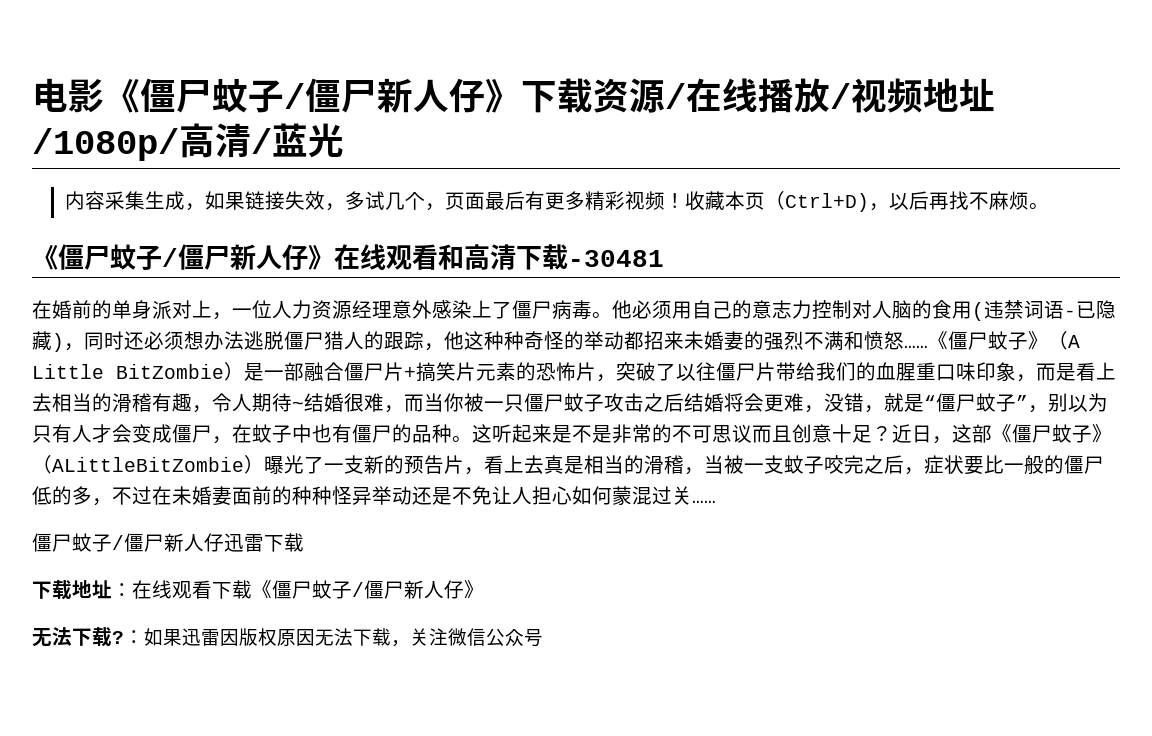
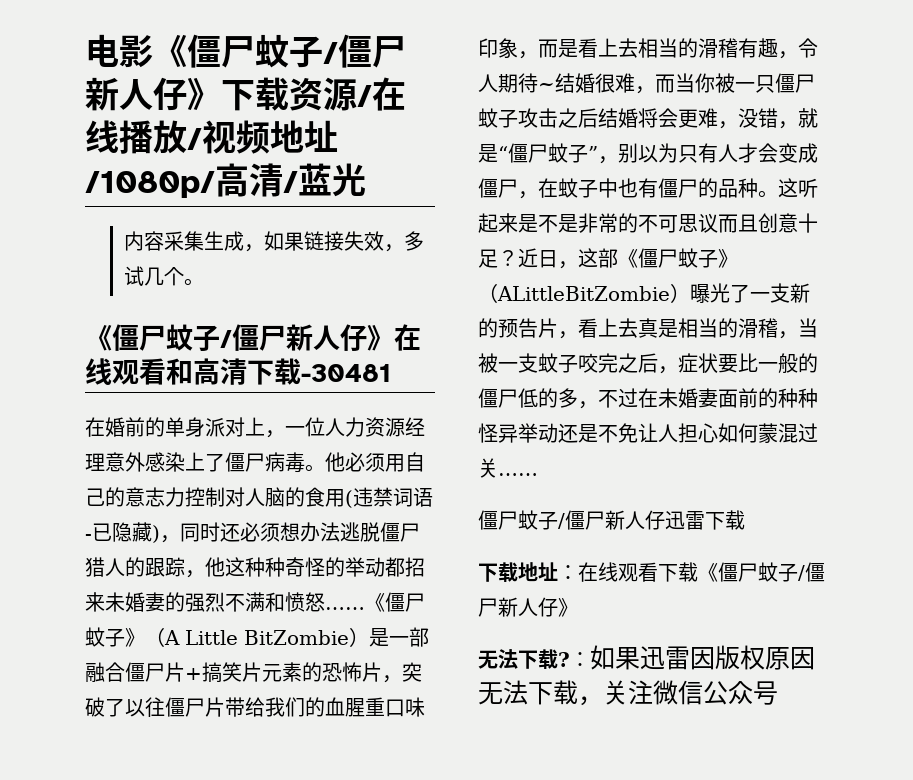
[424,191,1029,212] ，页面最后有更多精彩视频！收藏本页（Ctrl+D)，以后再找不麻烦 -> (185, 276) none

